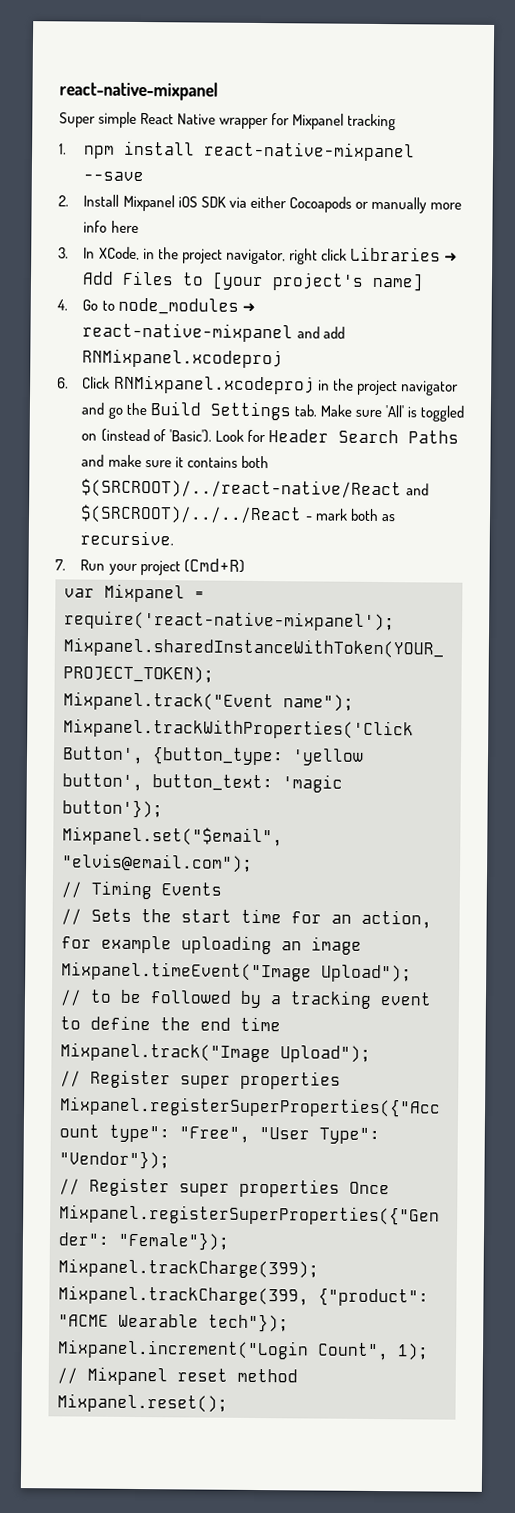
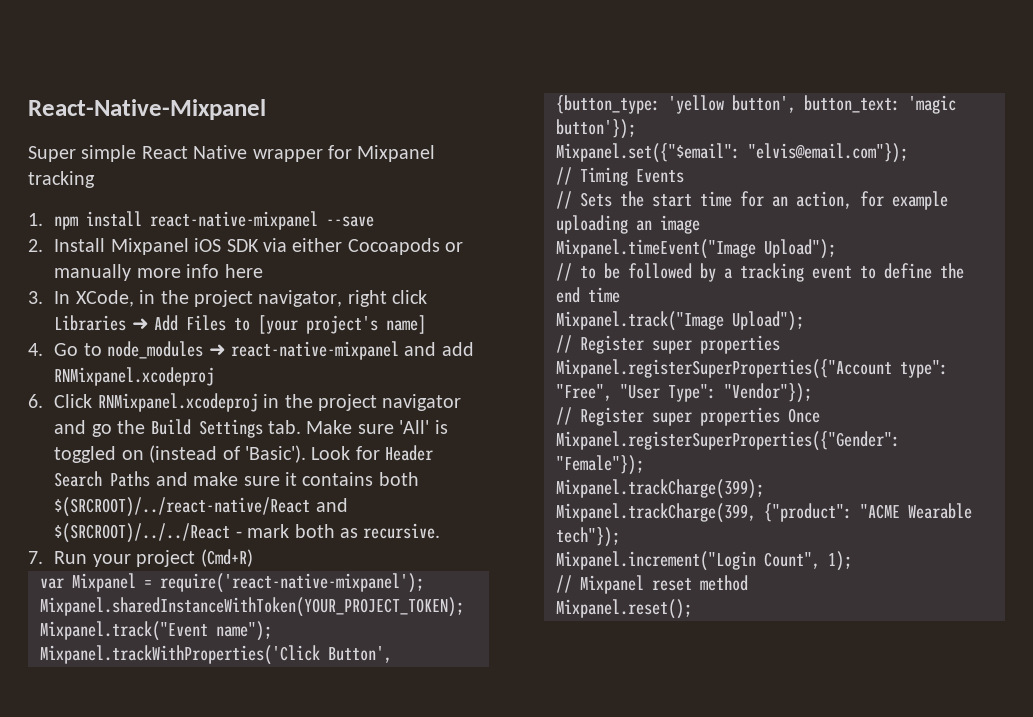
[59,81,218,101] react-native-mixpanel -> [28,99,266,120] React-Native-Mixpanel
[62,826,283,847] [62,853,253,873] Mixpanel.set("$email", "elvis@email.com"); -> [556,143,908,163] Mixpanel.set({"$email": "elvis@email.com"});

